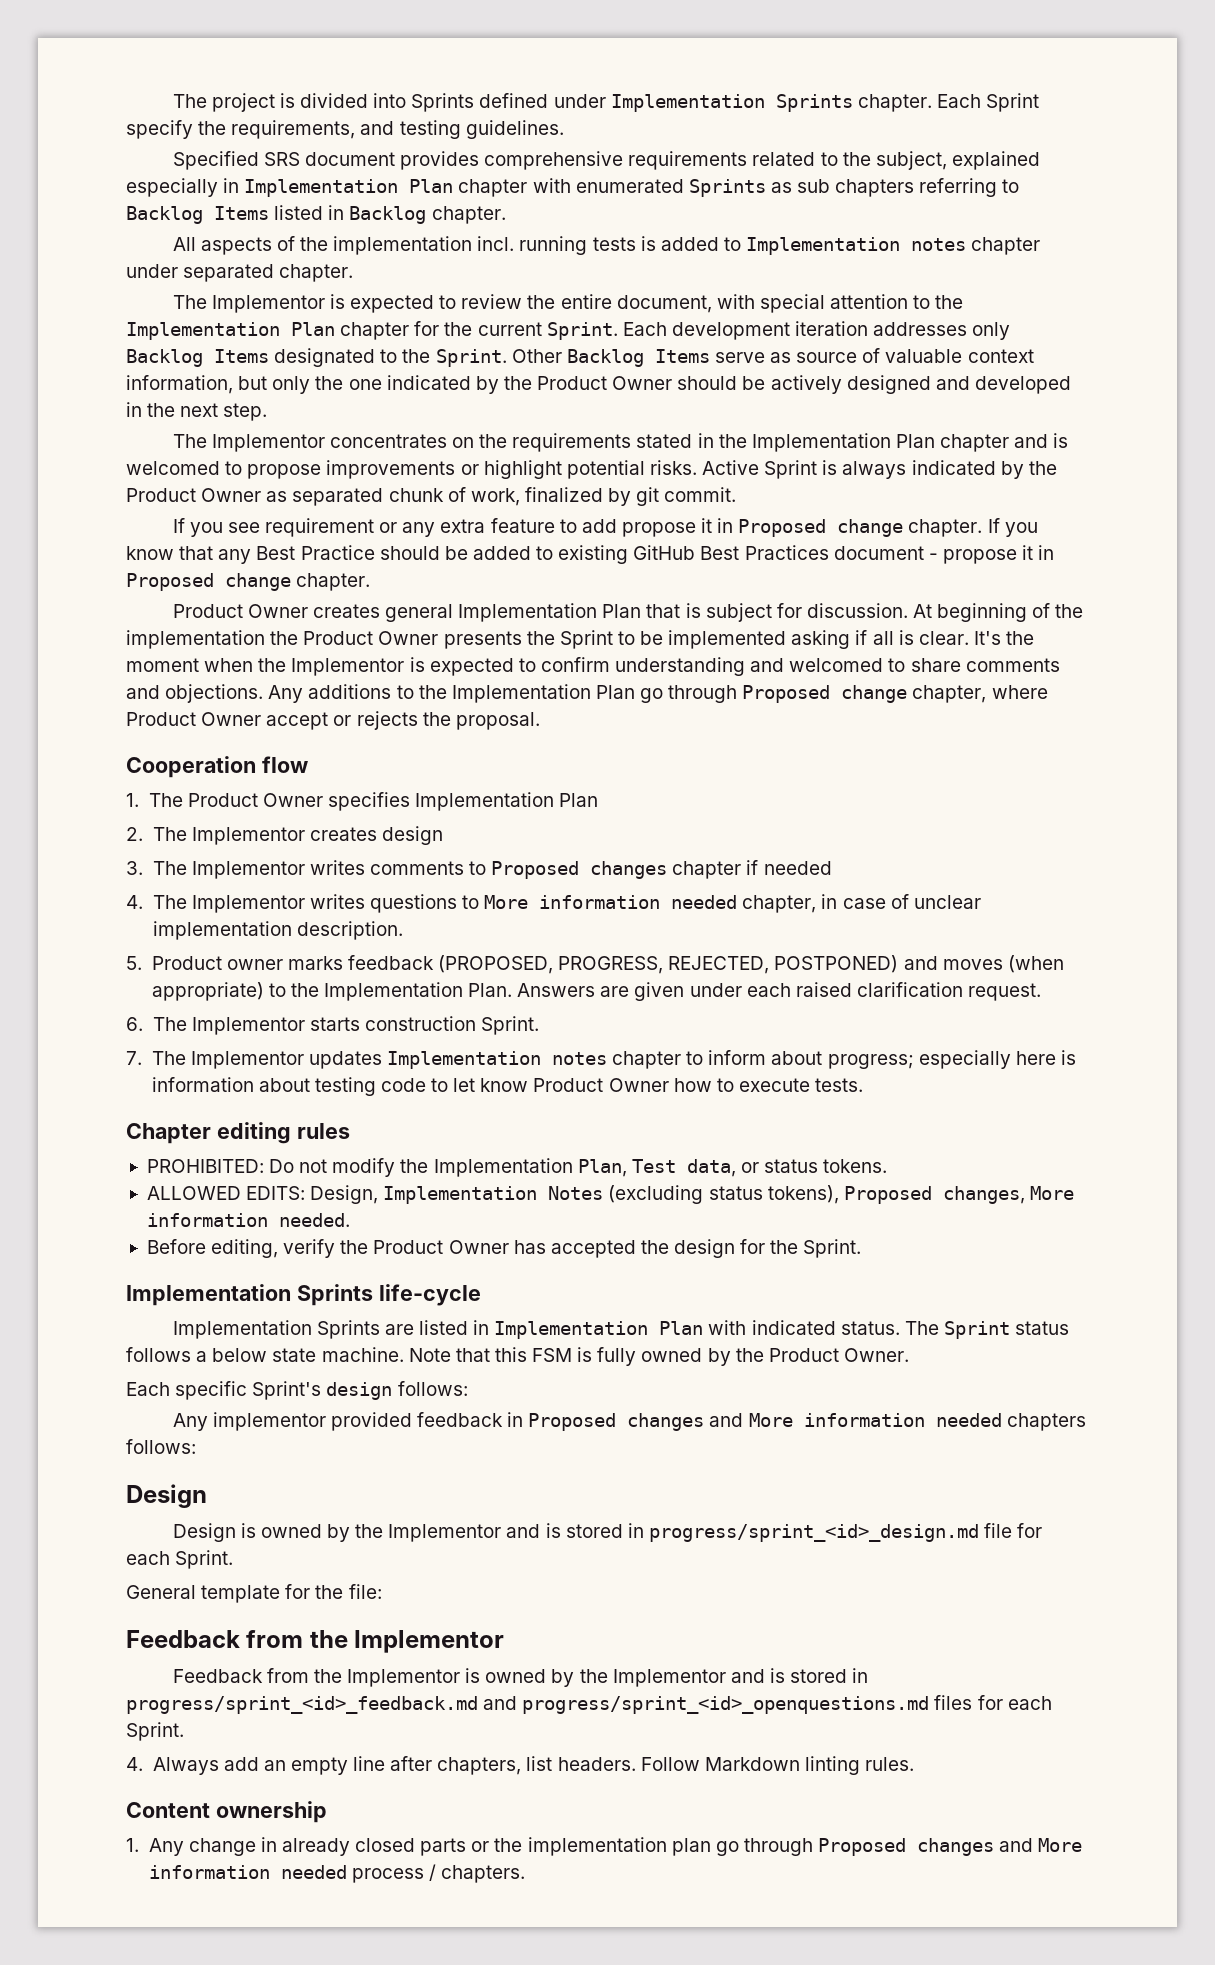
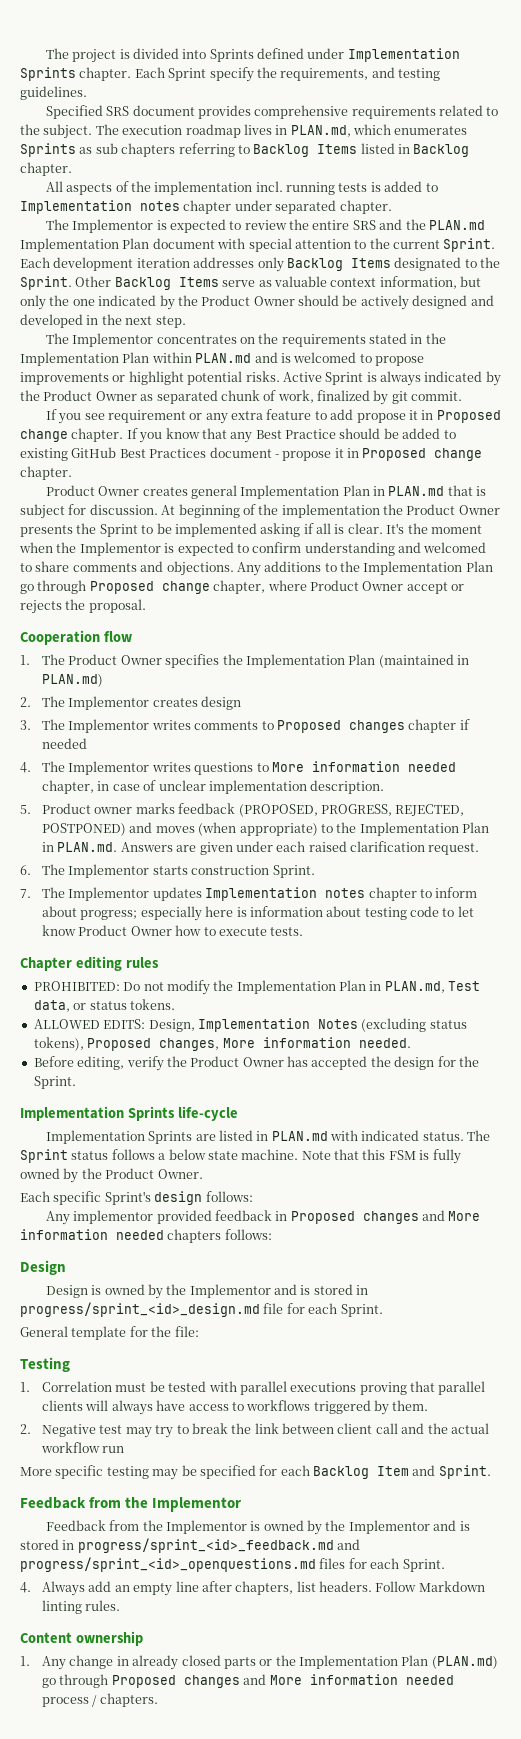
[875,151,1040,170] [126,178,684,197] subject, explained especially in Implementation Plan chapter with enumerated -> [43,124,468,139] subject. The execution roadmap lives in PLAN.md, which enumerates
[616,295,712,313] document, -> [352,219,485,230] [20,238,215,252] SRS and the PLAN.md Implementation Plan document
[126,321,473,340] Implementation Plan chapter for the -> (390, 243) none
[796,348,881,363] source of -> (272, 283) none
[940,434,1010,452] chapter -> [151,352,252,363] within PLAN.md
(642, 611) none -> [373,486,445,496] in PLAN.md
[415,792,599,811] Implementation Plan -> [222,654,470,668] [42,674,104,687] the Implementation Plan (maintained in PLAN.md)
[468,983,513,997] Plan. -> [462,822,490,833] [42,842,118,852] Plan in PLAN.md.
[577,1159,627,1177] Plan, -> [339,980,445,993] Plan in PLAN.md,
[494,1321,704,1339] Implementation Plan -> [271,1131,328,1141] PLAN.md
(382, 1591) none -> [20,1357,70,1372] [20,1381,486,1395] [42,1400,429,1415] [20,1423,489,1438] [41,1442,125,1453] [20,1465,491,1480] // Testing // 1. Correlation must be tested with parallel executions proving that parallel clients will always have access to workflows triggered by them. // 2. Negative test may try to break the link between client call and the actual workflow run // More specific testing may be specified for each Backlog Item and Sprint.
[527,1837,711,1856] implementation plan -> [299,1655,498,1669] Implementation Plan (PLAN.md)

